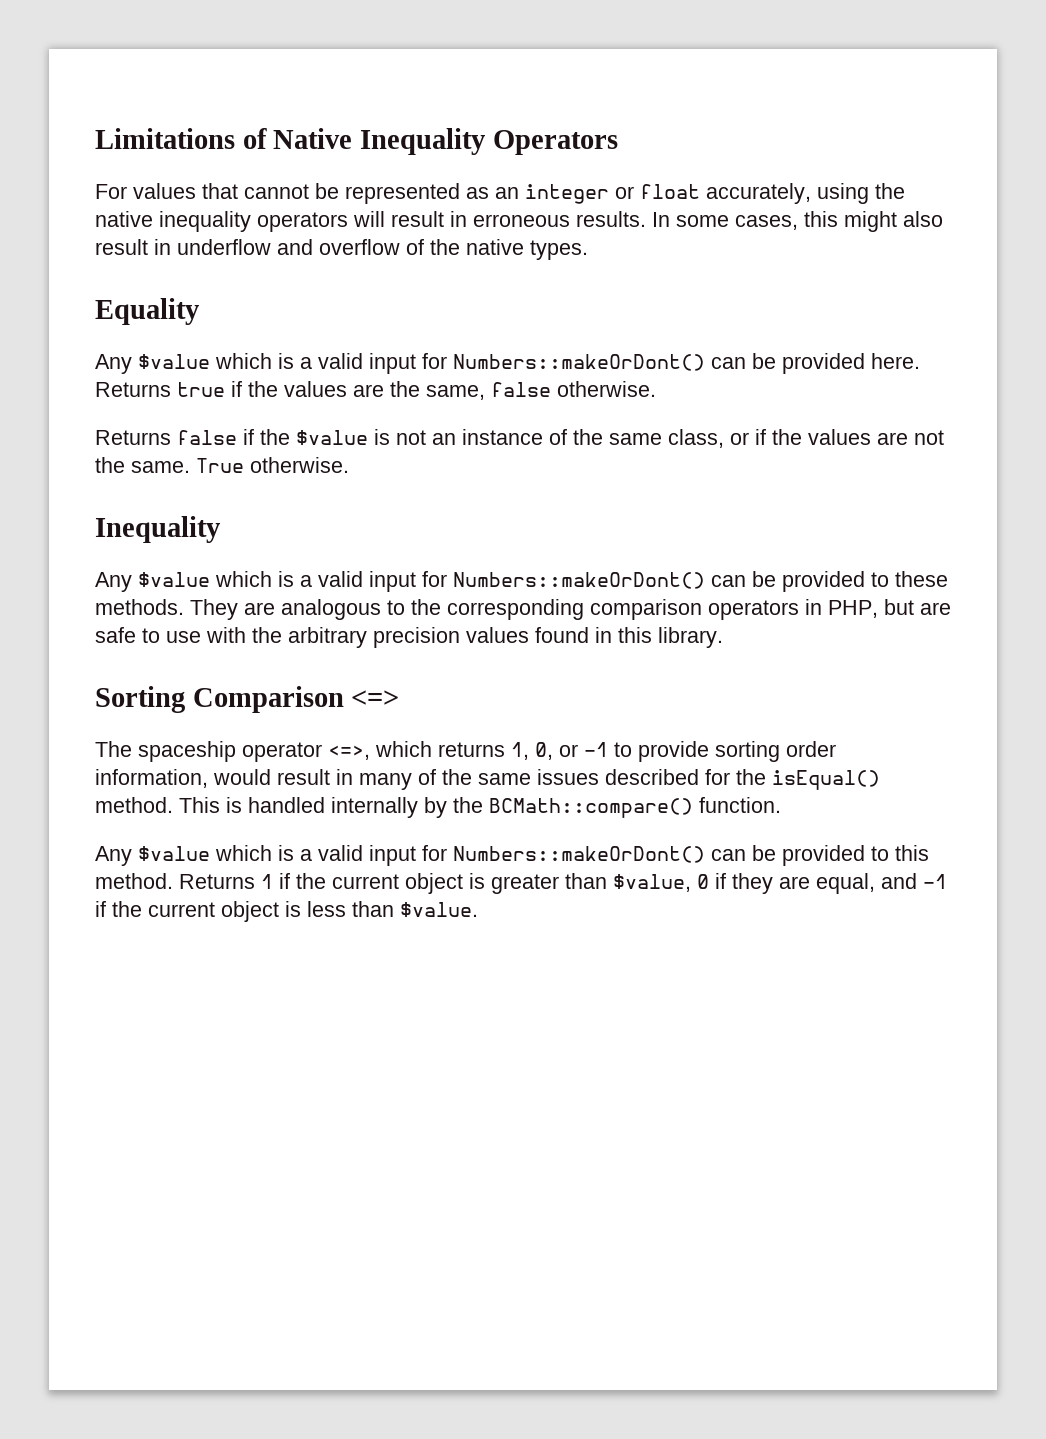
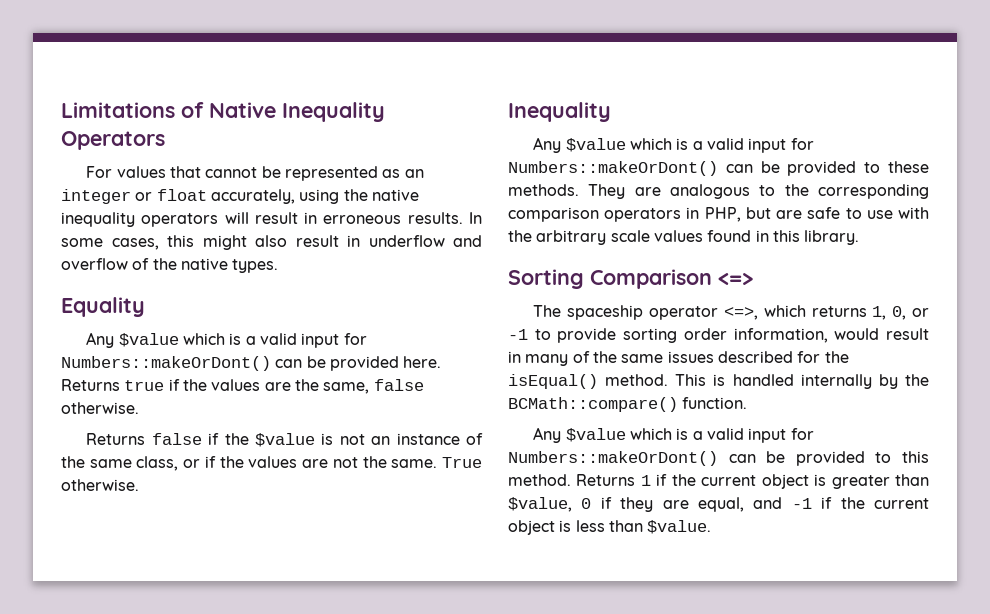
[373,627,460,648] precision -> [610,230,650,242] scale

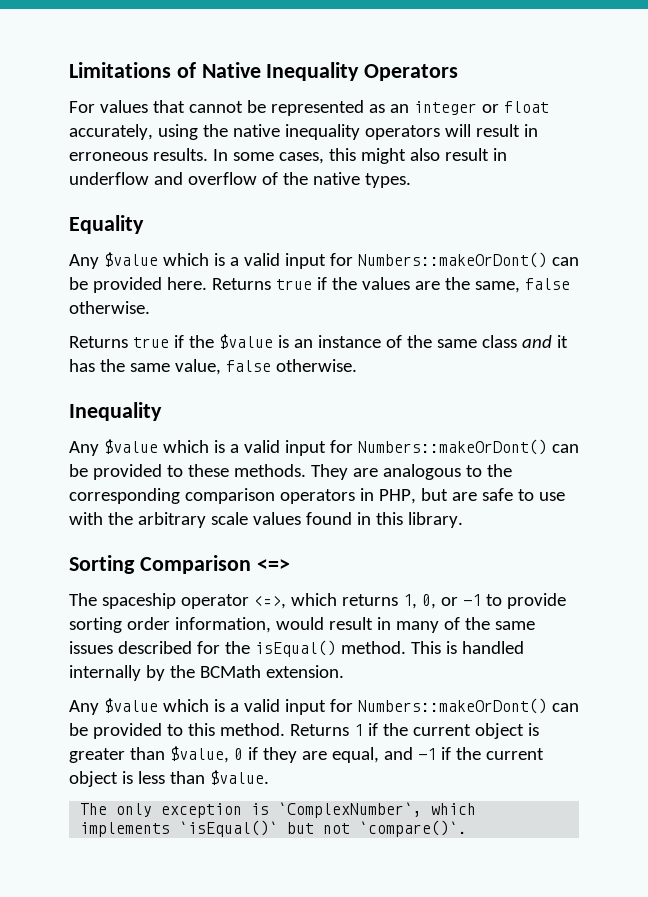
[151,433,202,445] false -> [132,337,169,348] true
[339,434,365,445] not -> (289, 341) none
[136,456,483,471] class, or if the values are not the same. True -> [481,335,568,348] [69,359,271,375] class and it has the same value, false
[508,397,748,412] BCMath::compare() function. -> [199,665,344,678] BCMath extension.
(712, 527) none -> [80,802,477,818] [80,820,468,837] // The only exception is `ComplexNumber`, which implements `isEqual()` but not `compare()`.

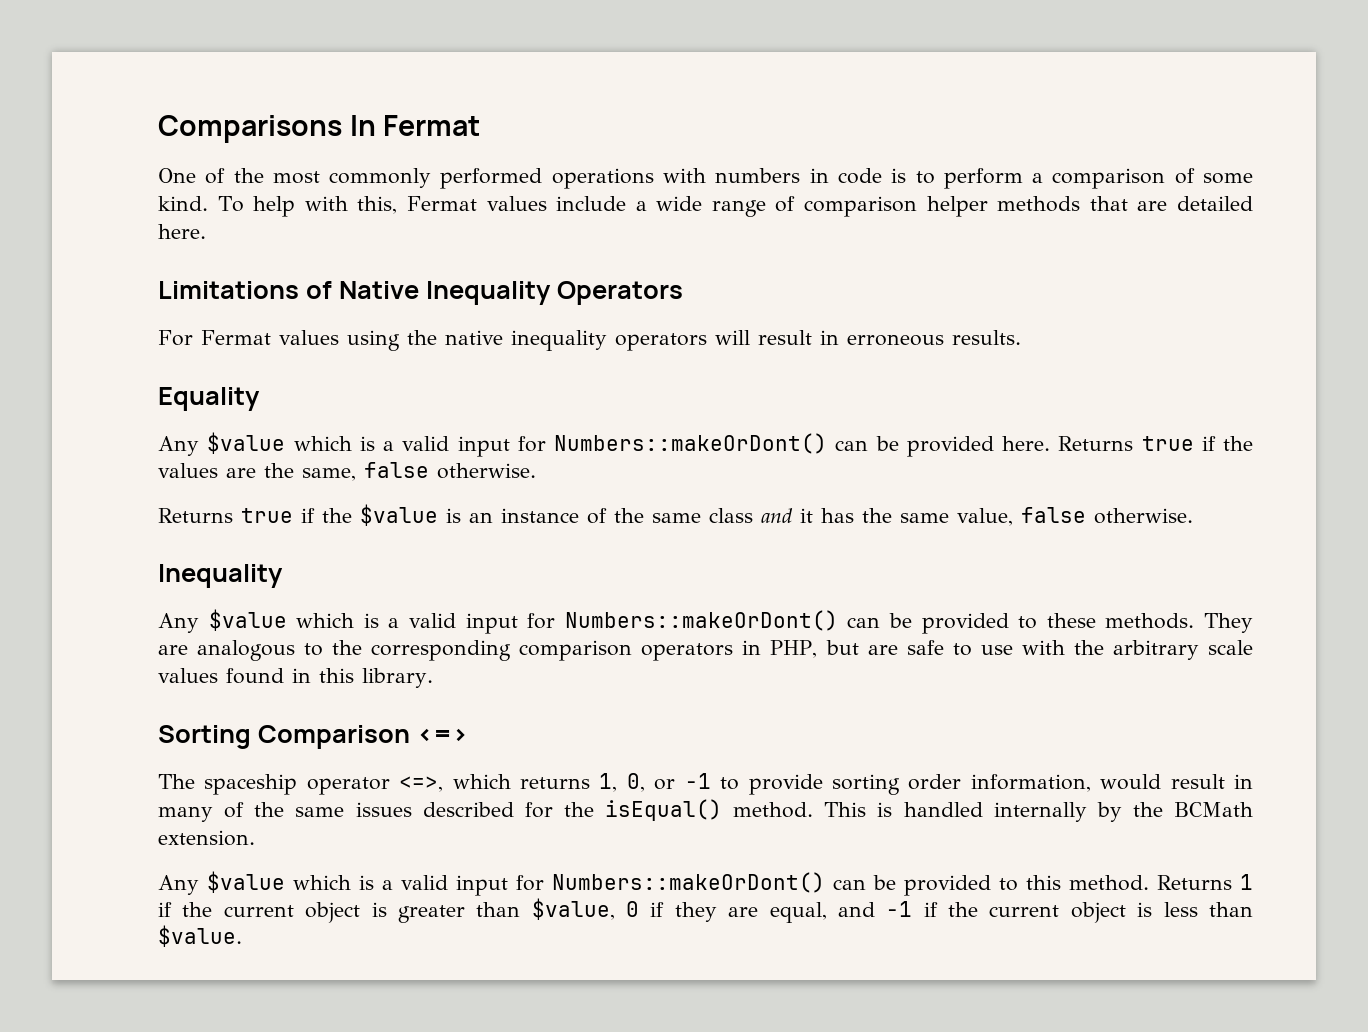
(69, 70) none -> [158,115,481,143] [158,168,1253,189] [158,196,1254,217] [158,224,206,239] Comparisons In Fermat // One of the most commonly performed operations with numbers in code is to perform a comparison of some kind. To help with this, Fermat values include a wide range of comparison helper methods that are detailed here. //
[99,100,549,116] [69,124,153,140] values that cannot be represented as an integer or float accurately, -> [201,330,339,345] Fermat values
[212,148,507,164] [69,172,411,188] In some cases, this might also result in underflow and overflow of the native types. -> (1021, 337) none
[80,802,477,818] [80,820,468,837] // The only exception is `ComplexNumber`, which implements `isEqual()` but not `compare()`. -> (242, 936) none

